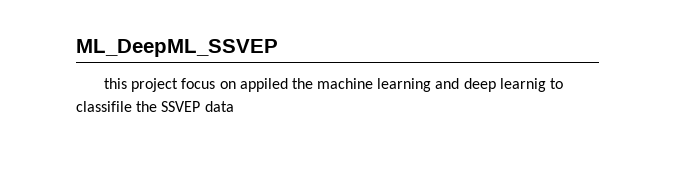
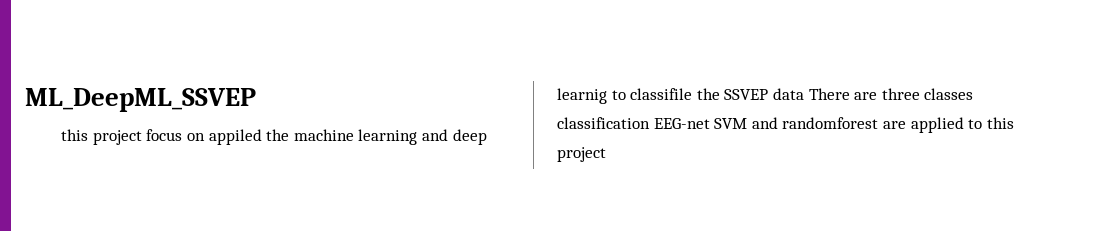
(234, 106) none -> [808,88,974,100] [557,117,1014,133] [557,147,606,162] There are three classes classification EEG-net SVM and randomforest are applied to this project

